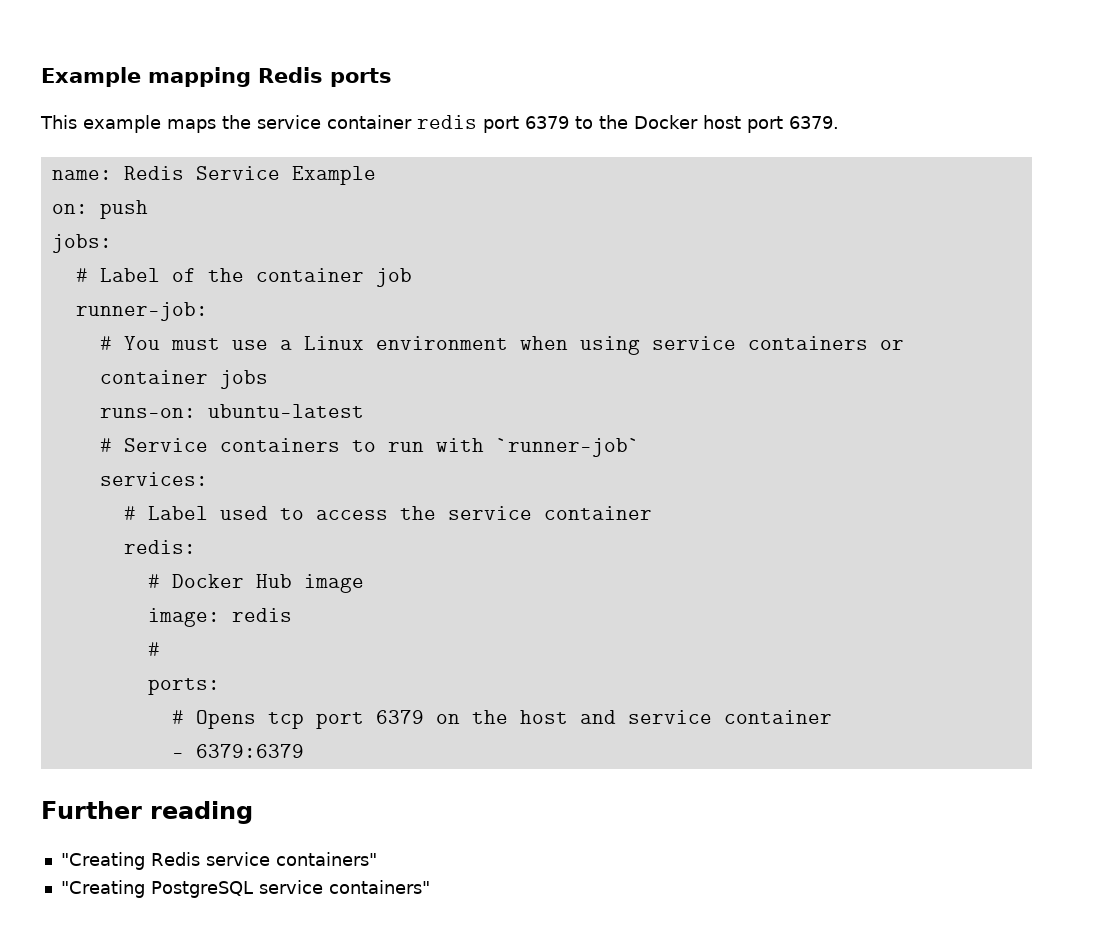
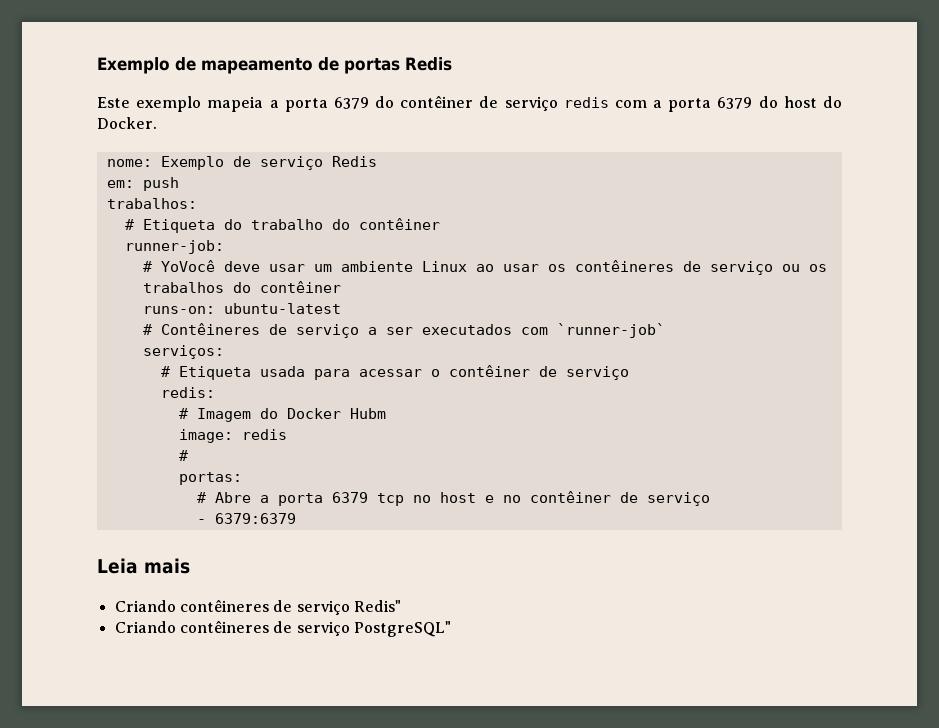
[41,67,392,87] [40,115,839,133] [51,166,376,185] [51,204,88,214] Example mapping Redis ports // This example maps the service container redis port 6379 to the Docker host port 6379. // name: Redis Service Example // on: -> [97,57,452,74] [97,95,842,112] [97,117,157,129] [106,156,377,170] [106,180,134,188] Exemplo de mapeamento de portas Redis // Este exemplo mapeia a porta 6379 do contêiner de serviço redis com a porta 6379 do host do Docker. // nome: Exemplo de serviço Redis // em:
[51,234,112,253] [75,268,412,287] [75,302,208,321] [99,336,904,355] [99,370,268,389] [99,404,364,418] [99,438,484,452] jobs: // # Label of the container job // runner-job: // # You must use a Linux environment when using service containers or container jobs // runs-on: ubuntu-latest // # Service containers to run with -> [106,198,197,209] [124,218,440,233] [124,240,224,254] [142,260,827,275] [142,281,341,293] [142,303,341,314] [142,323,548,338] trabalhos: // # Etiqueta do trabalho do contêiner // runner-job: // # YoVocê deve usar um ambiente Linux ao usar os contêineres de serviço ou os trabalhos do contêiner // runs-on: ubuntu-latest // # Contêineres de serviço a ser executados com
[99,472,208,486] [123,506,652,520] [123,540,196,554] [147,574,364,593] services: // # Label used to access the service container // redis: // # Docker Hub image -> [142,345,224,359] [160,365,629,380] [160,387,215,398] [178,408,386,422] serviços: // # Etiqueta usada para acessar o contêiner de serviço // redis: // # Imagem do Docker Hubm
[147,678,220,695] [171,710,832,729] [171,744,304,758] [41,801,253,824] [60,852,377,870] [60,880,430,898] ports: // # Opens tcp port 6379 on the host and service container // - 6379:6379 // Further reading // "Creating Redis service containers" // "Creating PostgreSQL service containers" -> [178,472,242,485] [196,491,710,506] [196,513,296,524] [97,558,190,574] [114,599,401,615] [114,620,451,637] portas: // # Abre a porta 6379 tcp no host e no contêiner de serviço // - 6379:6379 // Leia mais // Criando contêineres de serviço Redis" // Criando contêineres de serviço PostgreSQL"

